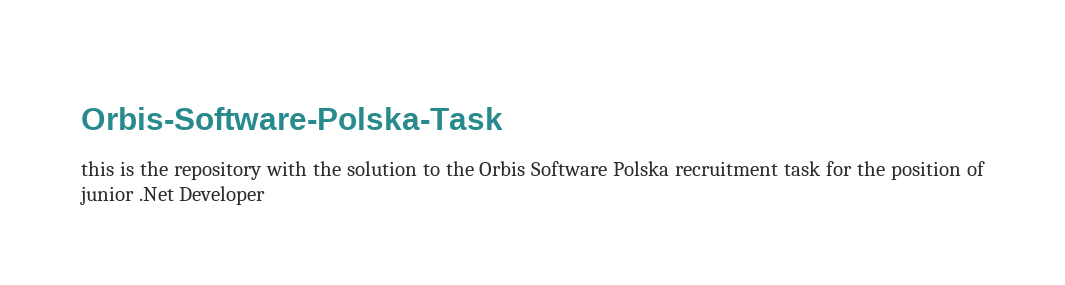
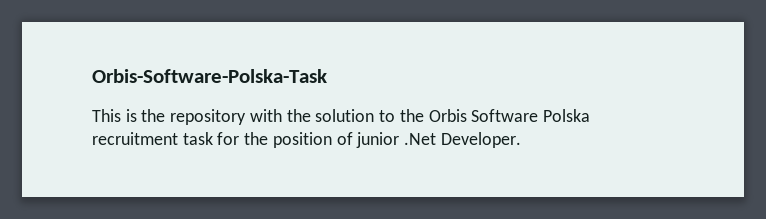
[81,161,114,176] this -> [92,109,121,122] This
[179,186,266,205] Developer -> [440,132,521,148] Developer.

